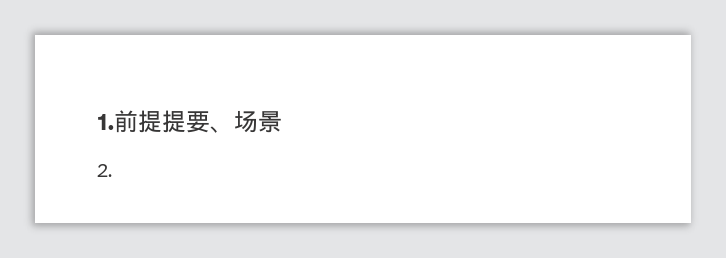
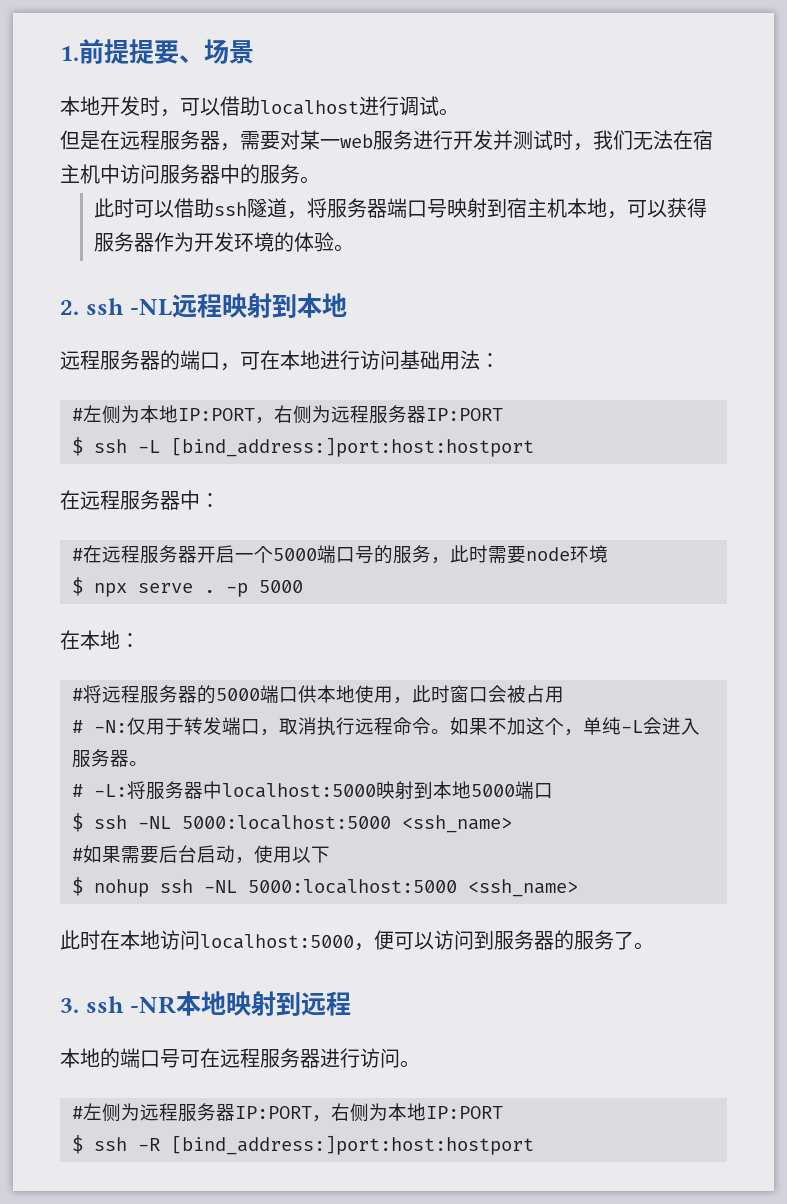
[97,164,112,177] 2. -> [60,96,459,117] [60,130,713,151] [60,164,320,184] [94,198,708,219] [94,232,355,252] [60,293,347,318] [60,350,500,371] [72,405,503,424] [72,437,534,457] [60,490,220,510] [72,545,608,564] [72,577,303,597] [60,630,140,650] [72,685,564,704] [72,717,700,736] [72,749,148,768] [72,781,553,800] [72,813,512,833] [72,845,330,864] [72,877,578,897] [60,930,654,951] [60,991,351,1016] [60,1048,420,1068] [72,1103,503,1122] [72,1135,534,1155] 本地开发时，可以借助localhost进行调试。 // 但是在远程服务器，需要对某一web服务进行开发并测试时，我们无法在宿主机中访问服务器中的服务。 // 此时可以借助ssh隧道，将服务器端口号映射到宿主机本地，可以获得服务器作为开发环境的体验。 // 2. ssh -NL远程映射到本地 // 远程服务器的端口，可在本地进行访问基础用法： // #左侧为本地IP:PORT，右侧为远程服务器IP:PORT // $ ssh -L [bind_address:]port:host:hostport // 在远程服务器中： // #在远程服务器开启一个5000端口号的服务，此时需要node环境 // $ npx serve . -p 5000 // 在本地： // #将远程服务器的5000端口供本地使用，此时窗口会被占用 // # -N:仅用于转发端口，取消执行远程命令。如果不加这个，单纯-L会进入服务器。 // # -L:将服务器中localhost:5000映射到本地5000端口 // $ ssh -NL 5000:localhost:5000 <ssh_name> // #如果需要后台启动，使用以下 // $ nohup ssh -NL 5000:localhost:5000 <ssh_name> // 此时在本地访问localhost:5000，便可以访问到服务器的服务了。 // 3. ssh -NR本地映射到远程 // 本地的端口号可在远程服务器进行访问。 // #左侧为远程服务器IP:PORT，右侧为本地IP:PORT // $ ssh -R [bind_address:]port:host:hostport

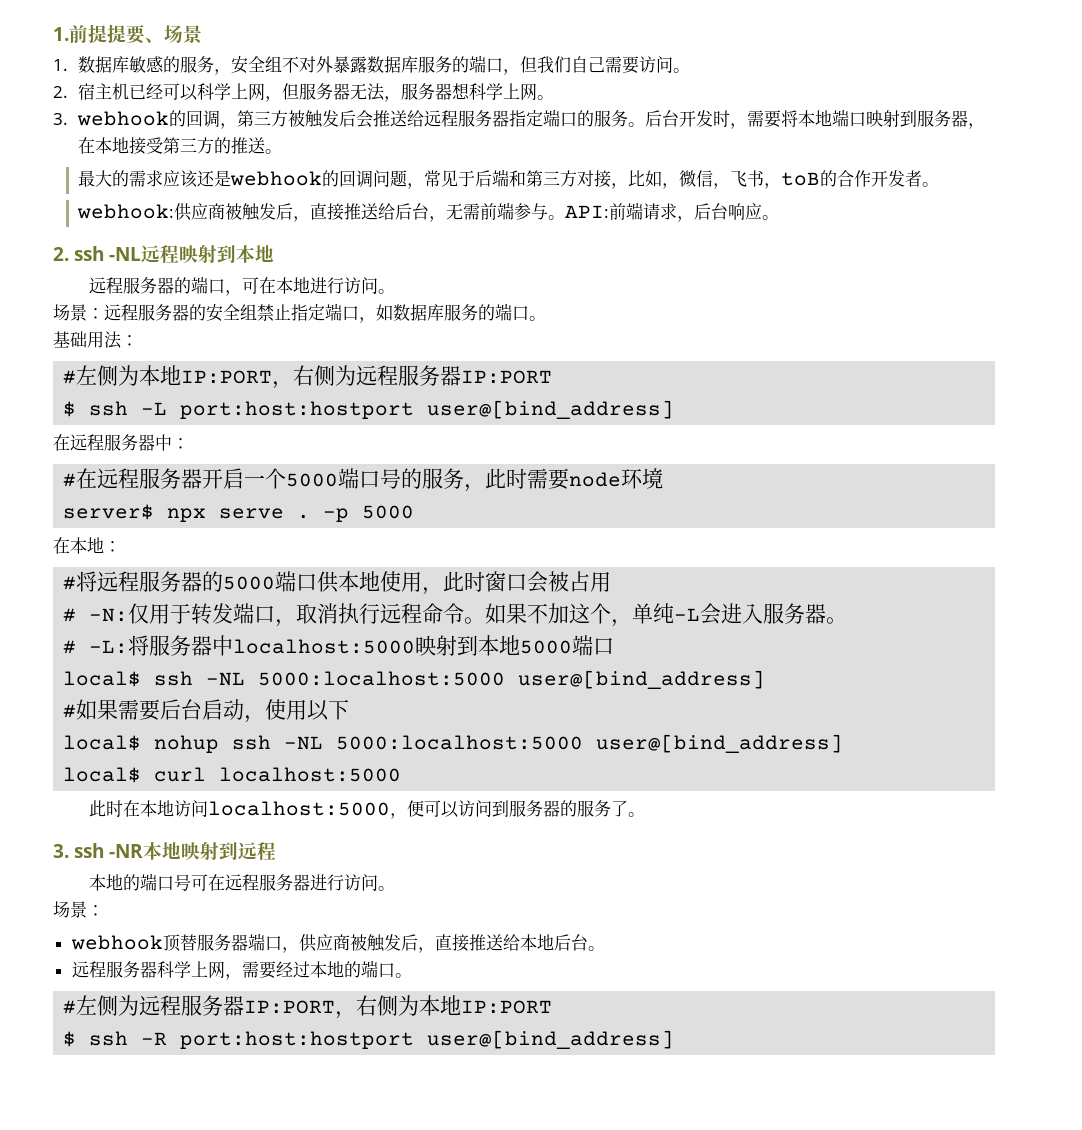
[60,96,459,117] [60,130,713,151] [60,164,320,184] [94,198,708,219] [94,232,335,252] 本地开发时，可以借助localhost进行调试。 // 但是在远程服务器，需要对某一web服务进行开发并测试时，我们无法在宿主机中访问服务器中的服务。 // 此时可以借助ssh隧道，将服务器端口号映射到宿主机本地，可以获得服务器作为开发环境的体验 -> [53,55,690,75] [53,83,554,102] [53,109,985,129] [77,137,282,155] [77,169,939,189] [76,202,762,222] 1.数据库敏感的服务，安全组不对外暴露数据库服务的端口，但我们自己需要访问。 // 2.宿主机已经可以科学上网，但服务器无法，服务器想科学上网。 // 3. webhook的回调，第三方被触发后会推送给远程服务器指定端口的服务。后台开发时，需要将本地端口映射到服务器，在本地接受第三方的推送。 // 最大的需求应该还是webhook的回调问题，常见于后端和第三方对接，比如，微信，飞书，toB的合作开发者。 // webhook:供应商被触发后，直接推送给后台，无需前端参与。API:前端请求，后台响应
(400, 360) none -> [377,289,395,294] [53,303,546,323] 。 // 场景：远程服务器的安全组禁止指定端口，如数据库服务的端口。 //
[171,437,534,457] [bind_address:]port:host:hostport -> [180,400,675,419] port:host:hostport user@[bind_address]
[72,577,83,596] $ -> [63,504,155,520] server$
[72,813,512,833] $ ssh -NL 5000:localhost:5000 <ssh_name> -> [63,670,766,689] local$ ssh -NL 5000:localhost:5000 user@[bind_address]
[72,877,83,896] $ -> [63,735,142,751] local$
[468,879,578,897] <ssh_name> -> [596,734,844,753] [63,767,402,783] user@[bind_address] // local$ curl localhost:5000
(420, 1064) none -> [53,901,104,918] [70,933,605,953] [71,960,412,980] // 场景： // webhook顶替服务器端口，供应商被触发后，直接推送给本地后台。 // 远程服务器科学上网，需要经过本地的端口。
[171,1135,534,1155] [bind_address:]port:host:hostport -> [180,1030,675,1049] port:host:hostport user@[bind_address]

